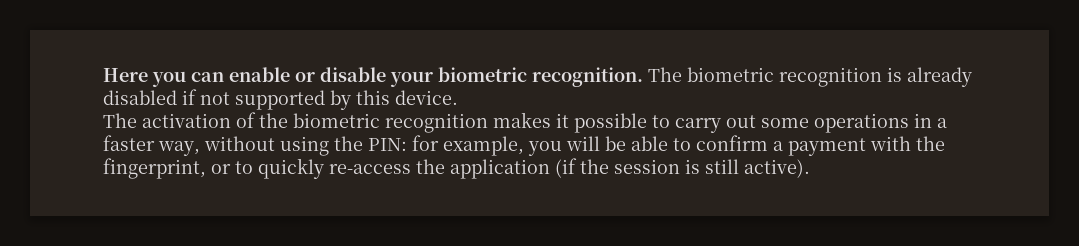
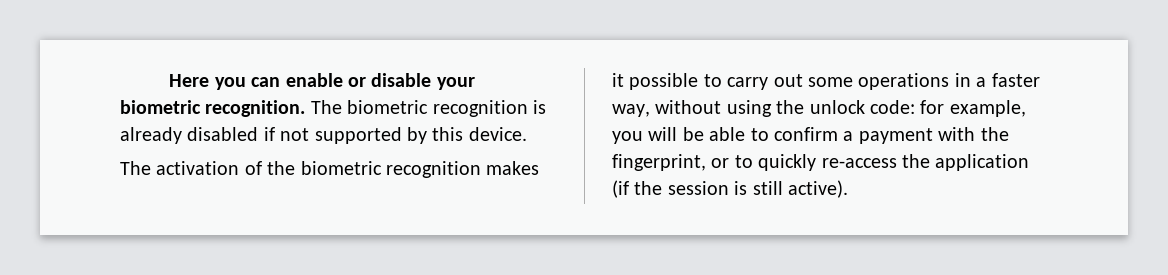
[368,138,407,151] PIN: -> [809,100,915,114] unlock code:

